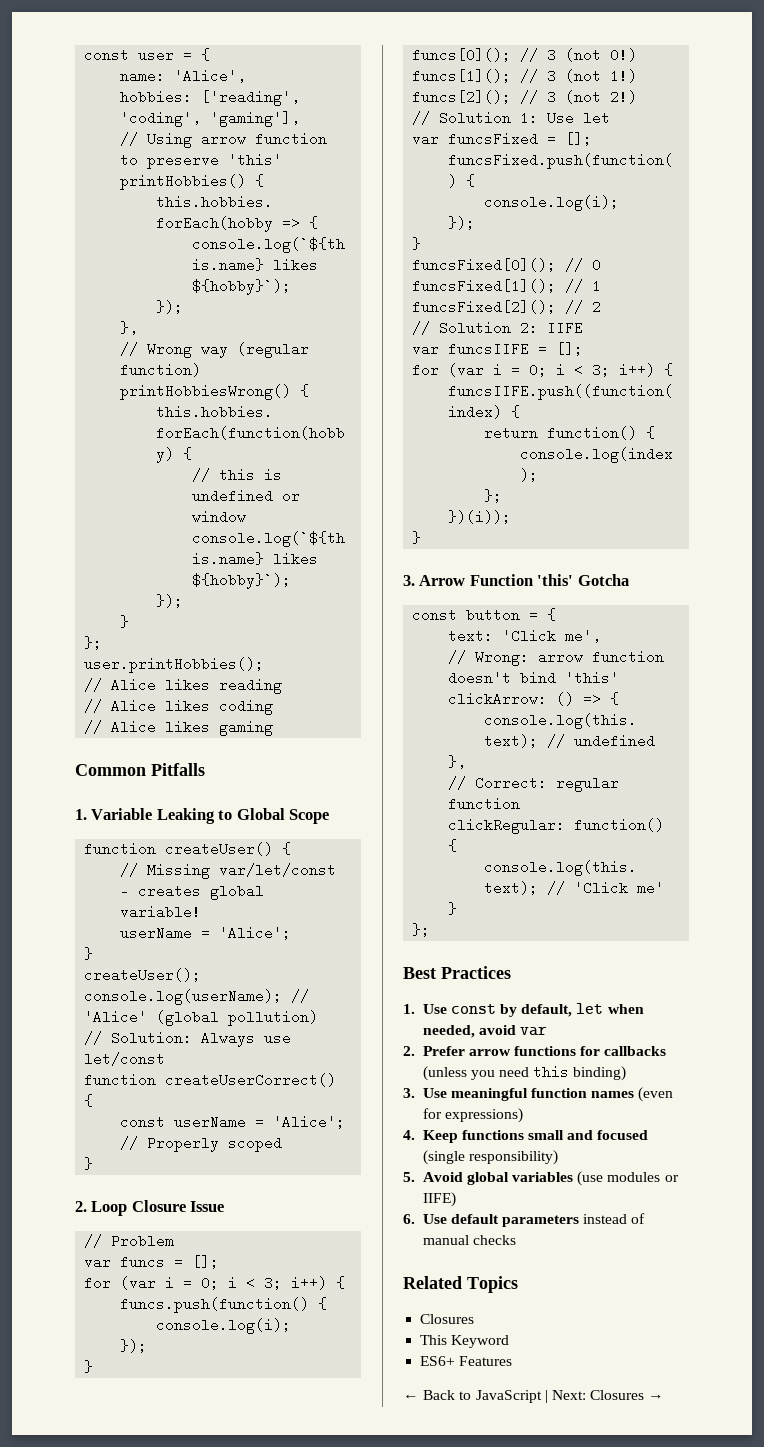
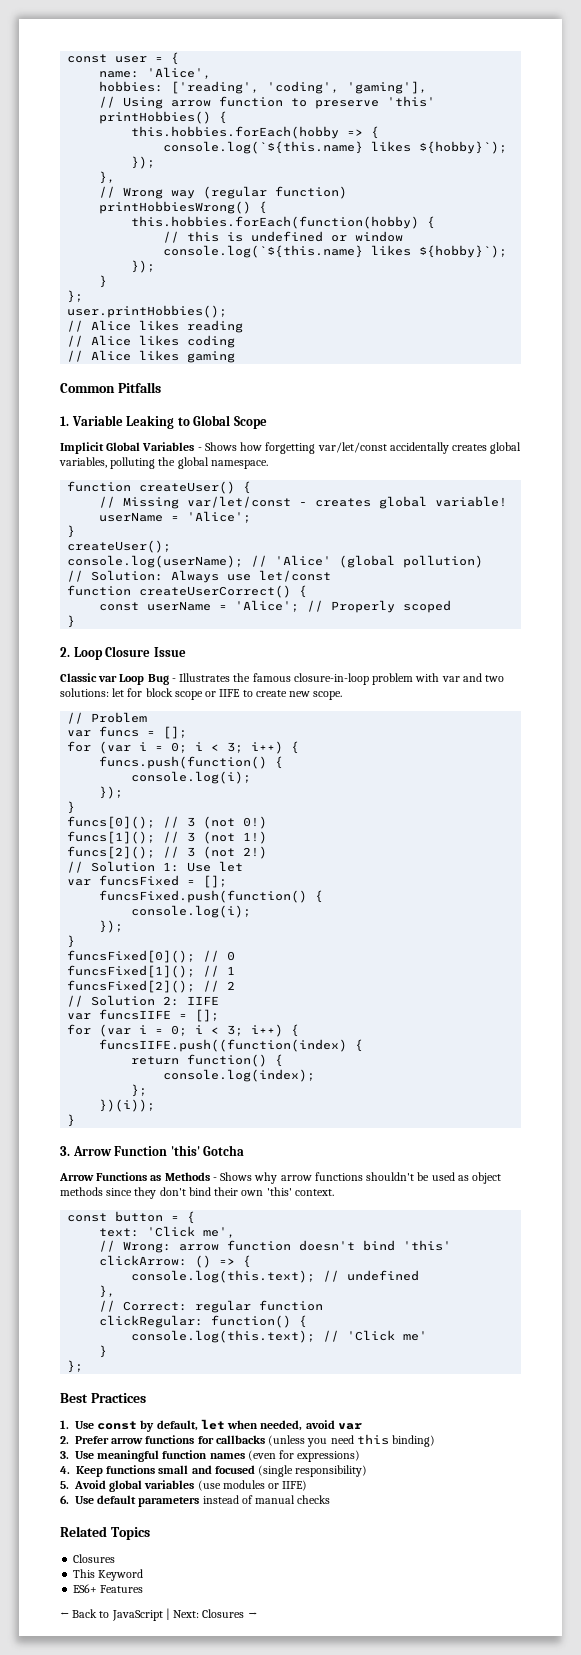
(330, 816) none -> [60,442,522,454] [59,457,268,469] // Implicit Global Variables - Shows how forgetting var/let/const accidentally creates global variables, polluting the global namespace.
(225, 1206) none -> [60,673,505,685] [60,688,343,700] // Classic var Loop Bug - Illustrates the famous closure-in-loop problem with var and two solutions: let for block scope or IIFE to create new scope.
(629, 580) none -> [59,1172,502,1184] [60,1187,334,1199] // Arrow Functions as Methods - Shows why arrow functions shouldn't be used as object methods since they don't bind their own 'this' context.

